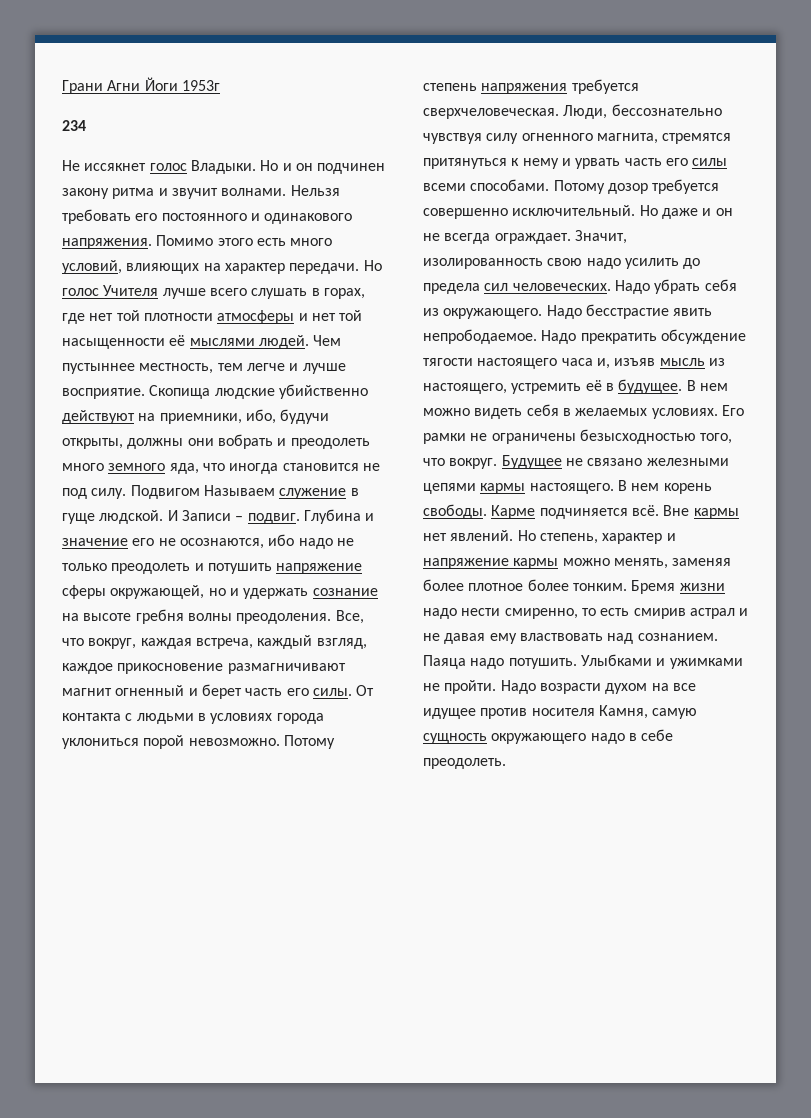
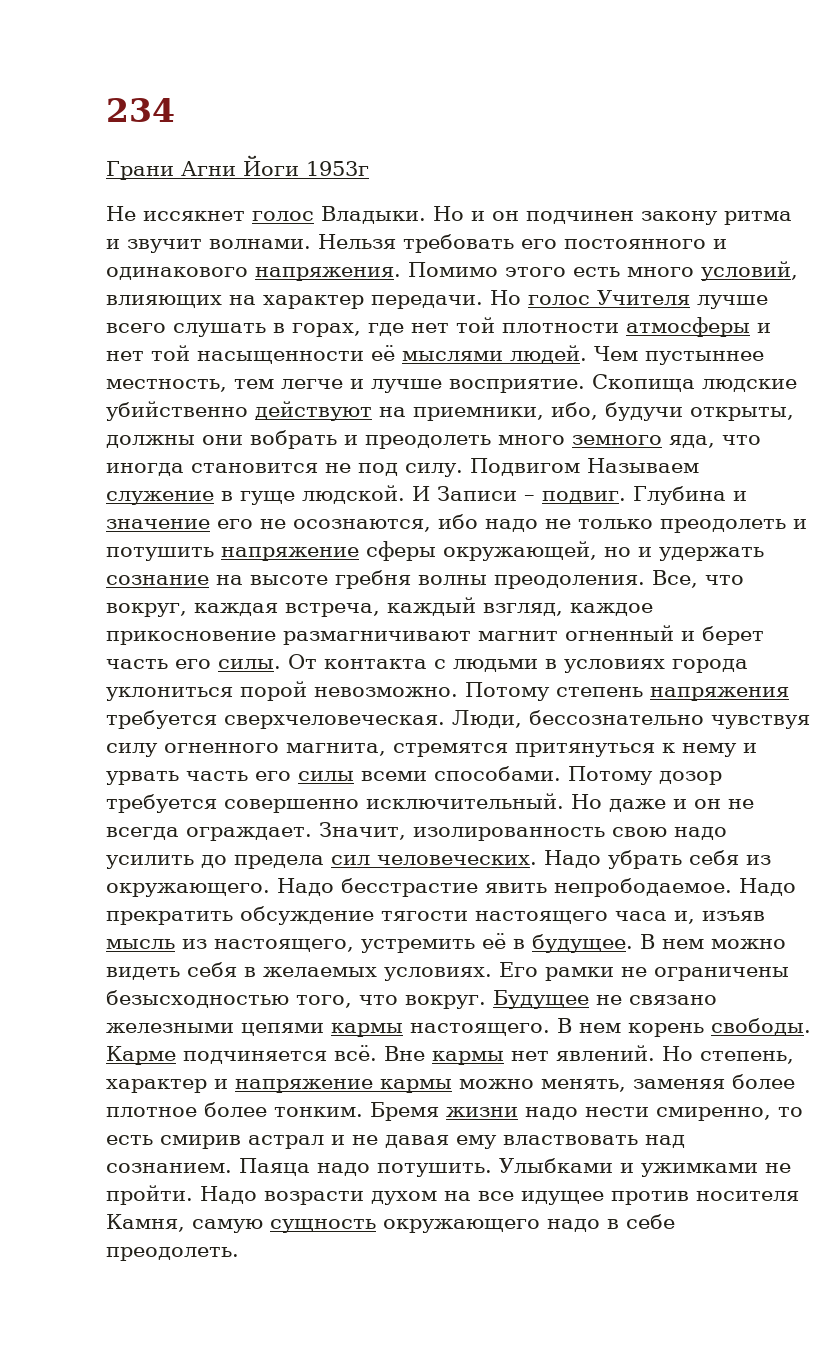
(62, 87) none -> [106,98,175,122] 234 //
[62,120,86,131] // 234 -> (369, 168) none

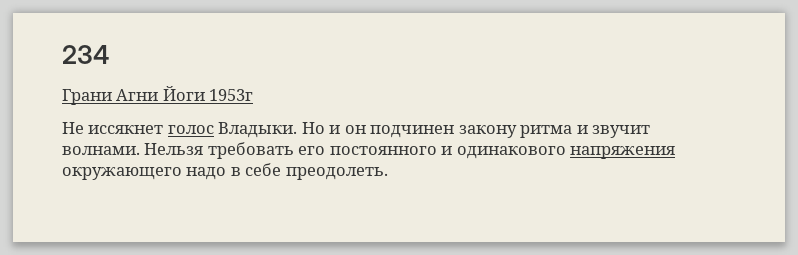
[255,261,798,281] [106,290,768,309] [106,317,771,337] [106,345,764,365] [106,374,797,393] [106,401,794,421] [106,430,761,449] [106,458,699,477] [106,485,747,505] [106,514,807,533] [106,541,764,561] [106,570,744,589] [106,597,653,617] [106,625,764,645] [106,654,748,673] [106,681,789,701] [106,710,810,729] [106,743,757,757] [106,766,722,785] [106,793,754,813] [106,822,727,841] [106,850,771,869] [106,878,796,897] [106,906,765,925] [106,933,786,953] [106,962,789,981] [106,990,717,1009] [106,1018,811,1037] [106,1045,794,1065] [106,1074,795,1093] [106,1102,803,1121] [106,1135,685,1149] [106,1158,791,1177] [106,1185,799,1205] [106,1214,376,1233] напряжения. Помимо этого есть много условий, влияющих на характер передачи. Но голос Учителя лучше всего слушать в горах, где нет той плотности атмосферы и нет той насыщенности её мыслями людей. Чем пустыннее местность, тем легче и лучше восприятие. Скопища людские убийственно действуют на приемники, ибо, будучи открыты, должны они вобрать и преодолеть много земного яда, что иногда становится не под силу. Подвигом Называем служение в гуще людской. И Записи – подвиг. Глубина и значение его не осознаются, ибо надо не только преодолеть и потушить напряжение сферы окружающей, но и удержать сознание на высоте гребня волны преодоления. Все, что вокруг, каждая встреча, каждый взгляд, каждое прикосновение размагничивают магнит огненный и берет часть его силы. От контакта с людьми в условиях города уклониться порой невозможно. Потому степень напряжения требуется сверхчеловеческая. Люди, бессознательно чувствуя силу огненного магнита, стремятся притянуться к нему и урвать часть его силы всеми способами. Потому дозор требуется совершенно исключительный. Но даже и он не всегда ограждает. Значит, изолированность свою надо усилить до предела сил человеческих. Надо убрать себя из окружающего. Надо бесстрастие явить непрободаемое. Надо прекратить обсуждение тягости настоящего часа и, изъяв мысль из настоящего, устремить её в будущее. В нем можно видеть себя в желаемых условиях. Его рамки не ограничены безысходностью того, что вокруг. Будущее не связано железными цепями кармы настоящего. В нем корень свободы. Карме подчиняется всё. Вне кармы нет явлений. Но степень, характер и напряжение кармы можно менять, заменяя более плотное более тонким. Бремя жизни надо нести смиренно, то есть смирив астрал и не давая ему властвовать над сознанием. Паяца надо потушить. Улыбками и ужимками не пройти. Надо возрасти духом на все идущее против носителя Камня, самую сущность -> [570,146,676,159] напряжения

